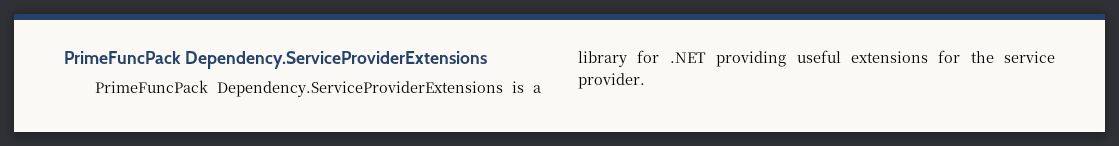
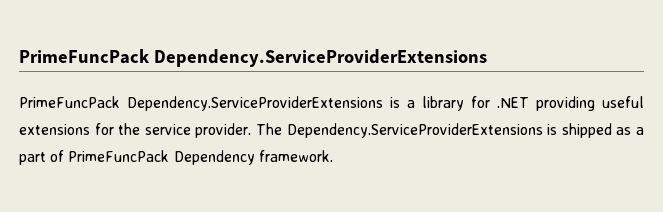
(645, 81) none -> [255,123,645,138] [19,150,333,165] The Dependency.ServiceProviderExtensions is shipped as a part of PrimeFuncPack Dependency framework.

